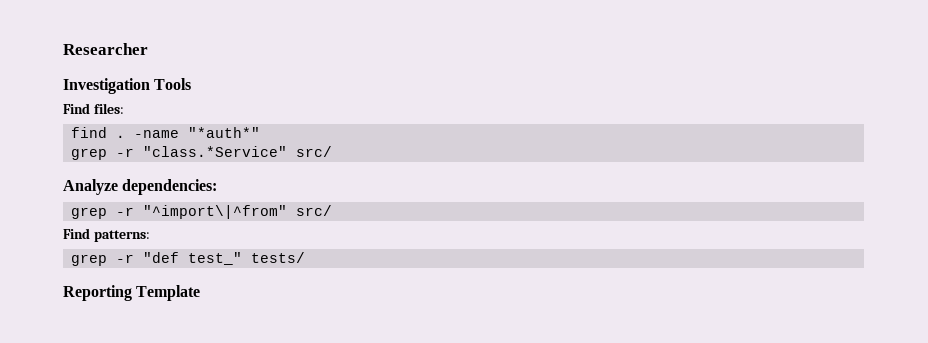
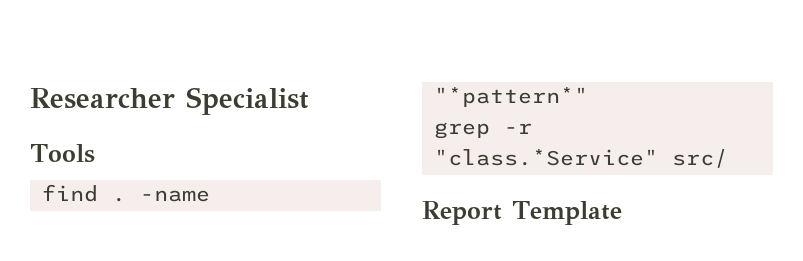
[63,78,150,94] // Investigation -> [186,87,309,115] Specialist //
[63,103,124,114] // Find files: -> (95, 153) none
[188,127,261,138] "*auth*" -> [434,87,588,107] "*pattern*"
[63,179,218,195] [71,205,333,219] [63,228,150,242] [71,252,306,266] [63,285,132,301] Analyze dependencies: // grep -r "^import\|^from" src/ // Find patterns: // grep -r "def test_" tests/ // Reporting -> [422,201,502,225] Report

